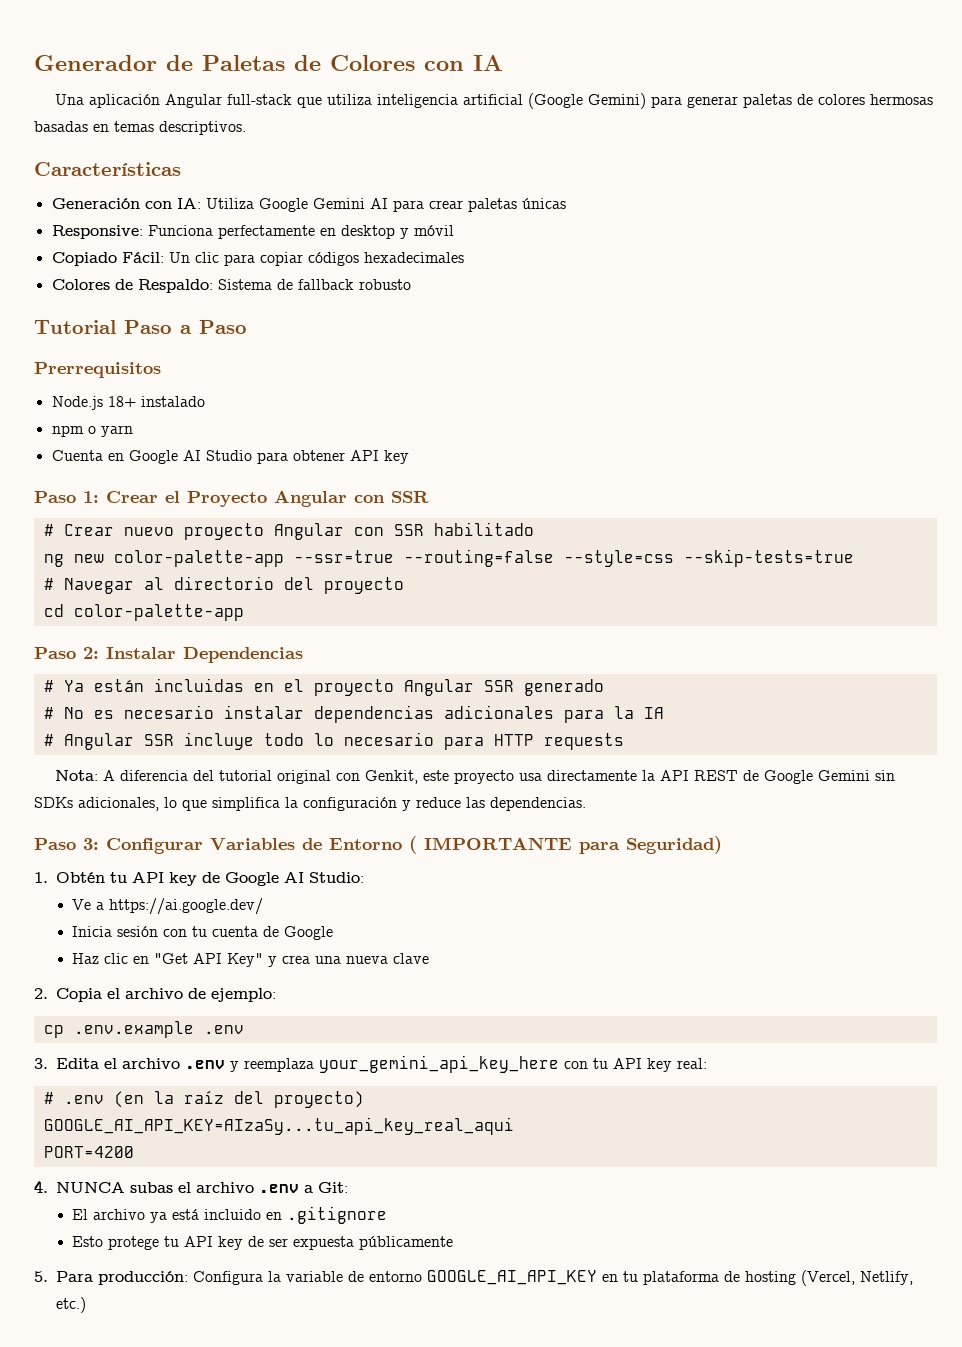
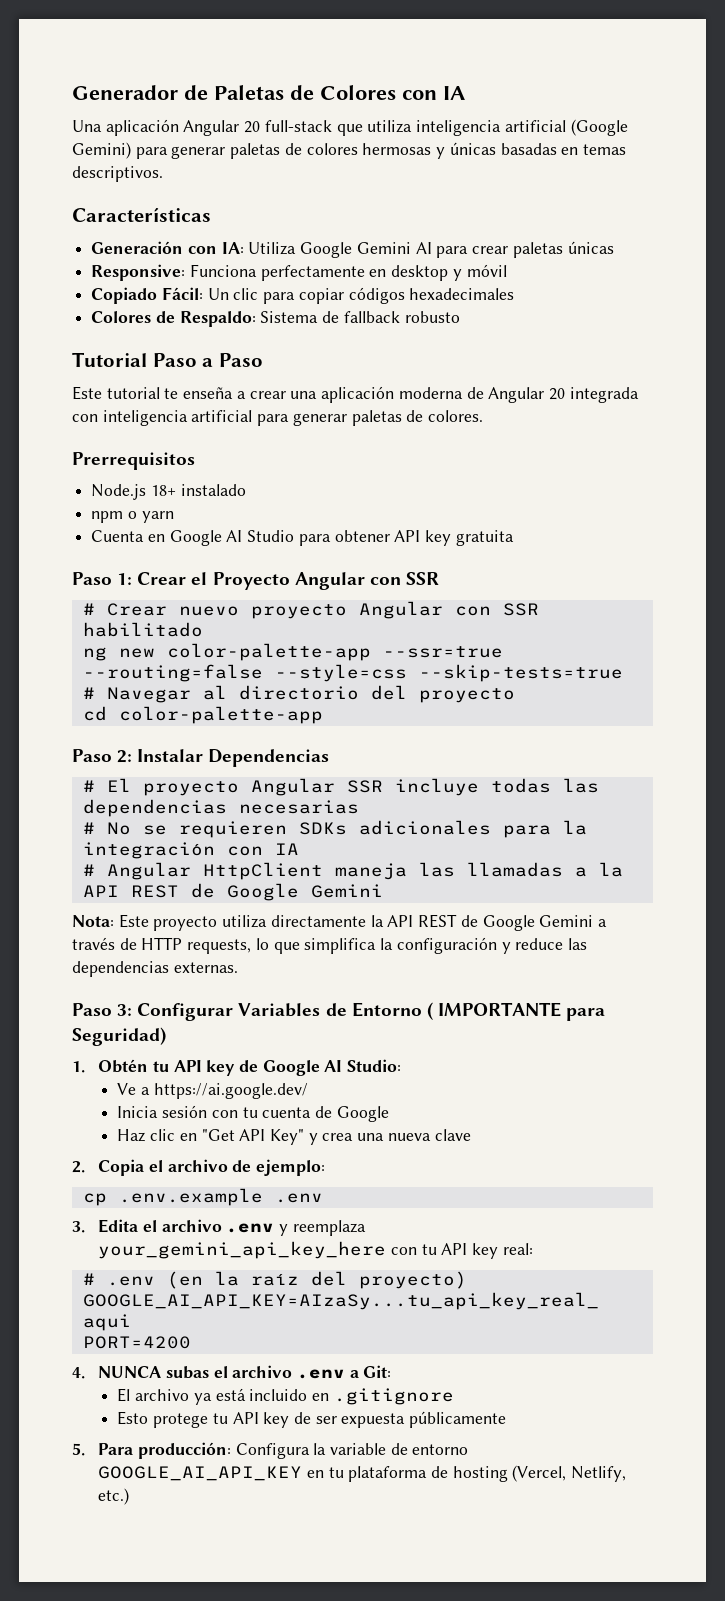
(223, 101) none -> [244,121,261,133] 20
(934, 99) none -> [436,142,496,159] y únicas
(247, 327) none -> [72,386,639,403] [72,410,484,426] // Este tutorial te enseña a crear una aplicación moderna de Angular 20 integrada con inteligencia artificial para generar paletas de colores.
(409, 457) none -> [455,530,514,546] gratuita
[63,678,604,696] [43,705,434,723] Ya están incluidas en el proyecto Angular SSR generado // # No es necesario instalar dependencias -> [106,778,599,796] [82,799,359,817] [82,821,347,838] El proyecto Angular SSR incluye todas las dependencias necesarias // # No se requieren SDKs
(634, 712) none -> [82,842,263,859] integración con
[143,732,624,750] [55,770,543,784] SSR incluye todo lo necesario para HTTP requests // Nota: A diferencia del tutorial original con Genkit, este proyecto usa -> [202,862,623,880] [82,883,383,901] [72,914,268,931] HttpClient maneja las llamadas a la API REST de Google Gemini // Nota: Este proyecto utiliza
[875,770,896,781] [34,797,159,811] sin SDKs adicionales, -> [597,919,607,927] [72,937,252,954] a través de HTTP requests,
[490,797,586,811] dependencias. -> [72,961,238,977] dependencias externas.

